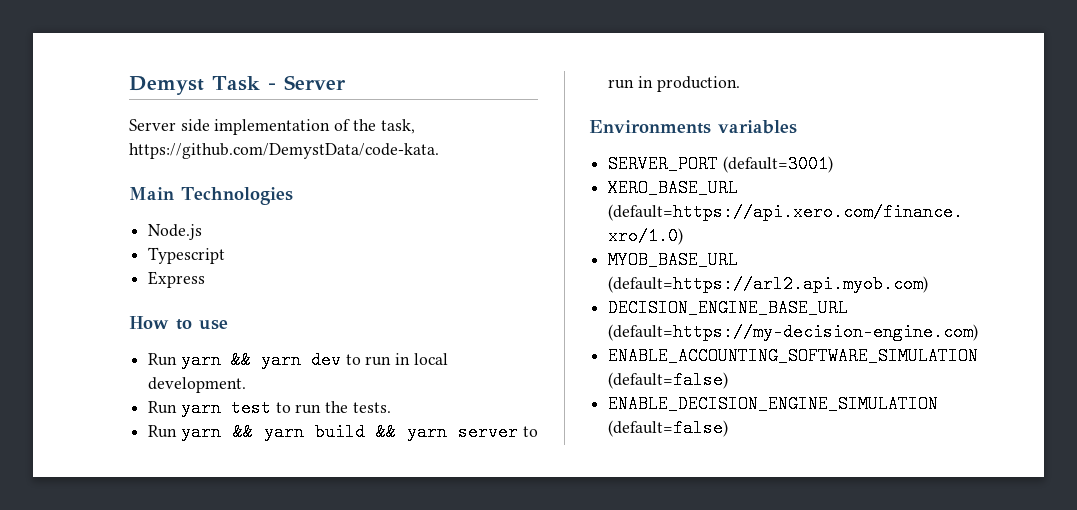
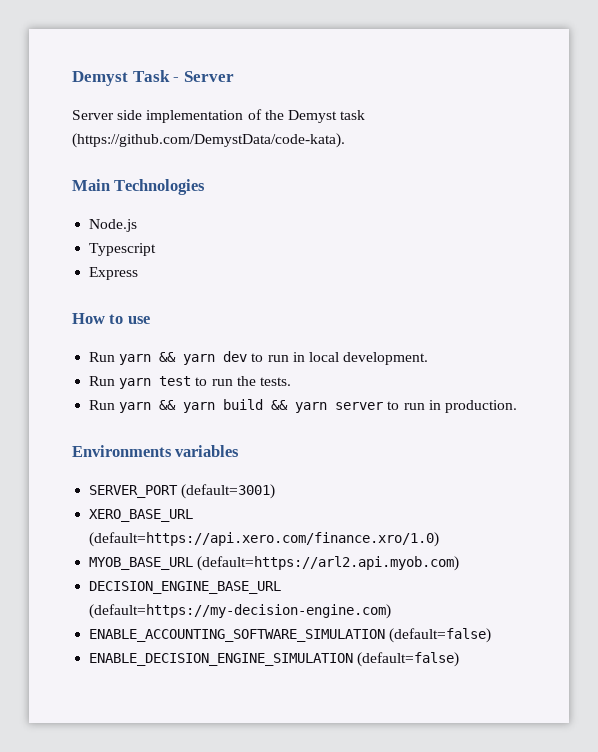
[380,119,415,134] [129,143,439,159] task, https://github.com/DemystData/code-kata. -> [287,110,366,123] [72,133,345,148] Demyst task (https://github.com/DemystData/code-kata).

